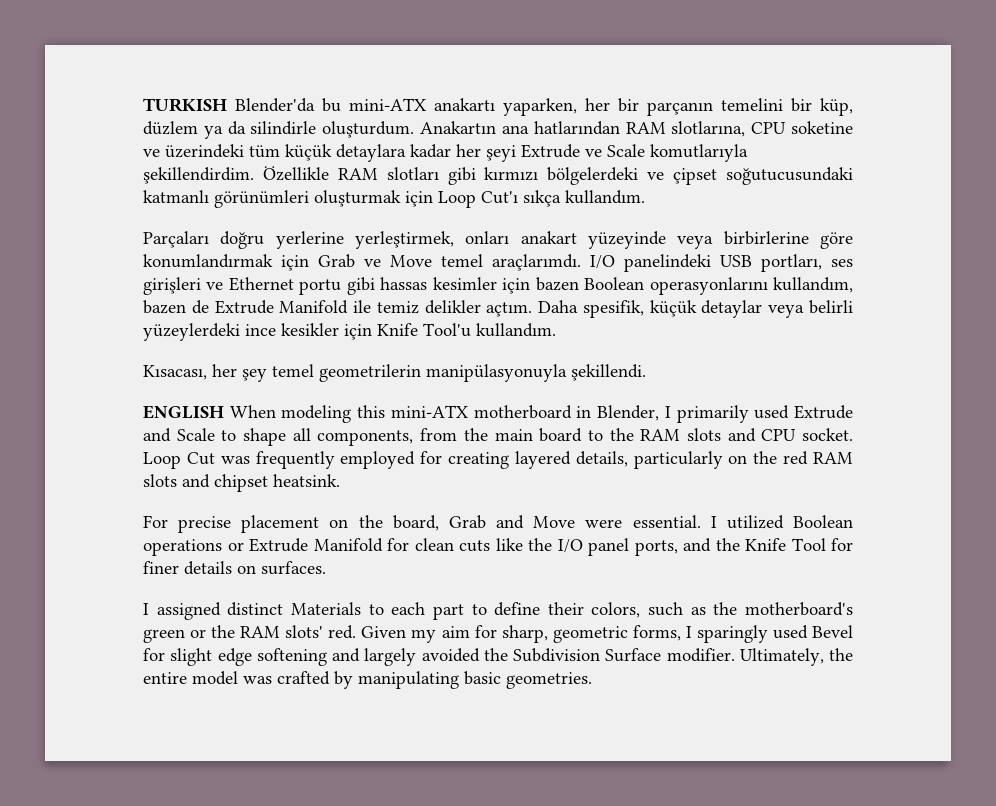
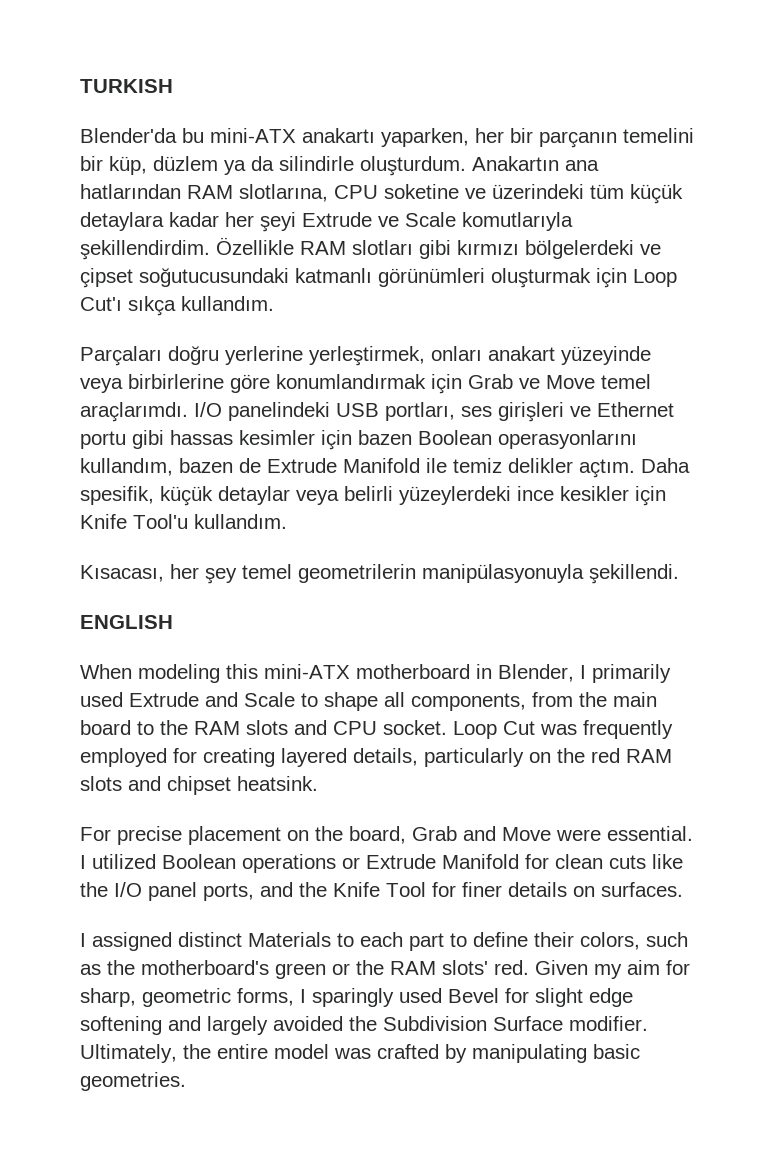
(227, 105) none -> (173, 86) //
(224, 412) none -> (173, 622) //

